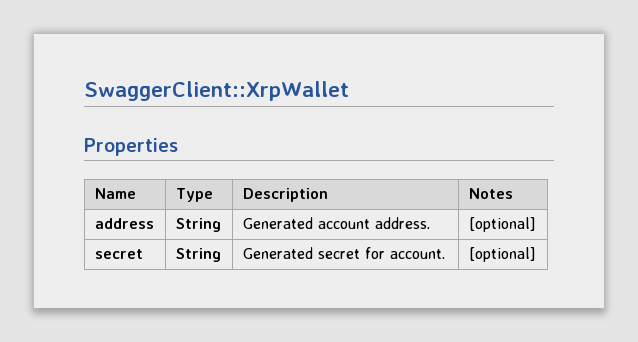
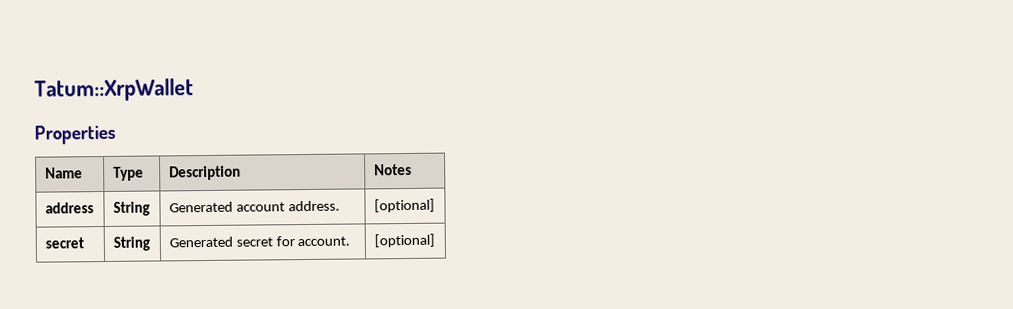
[84,81,349,101] SwaggerClient::XrpWallet -> [34,78,194,102] Tatum::XrpWallet

